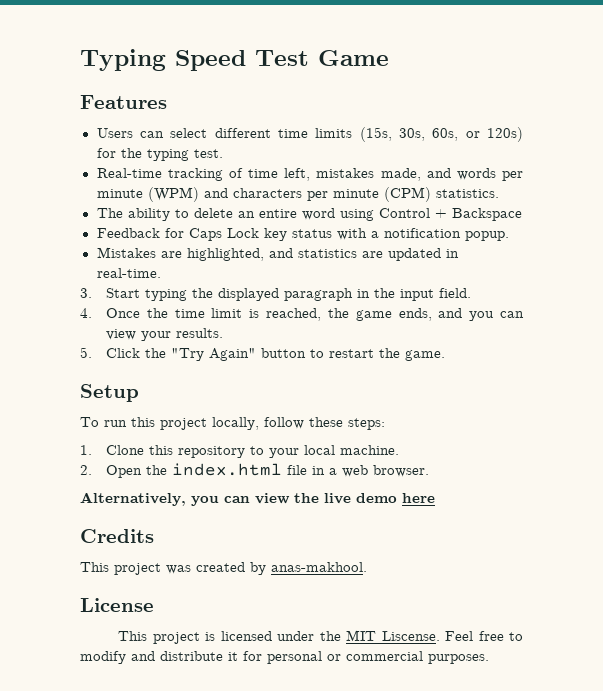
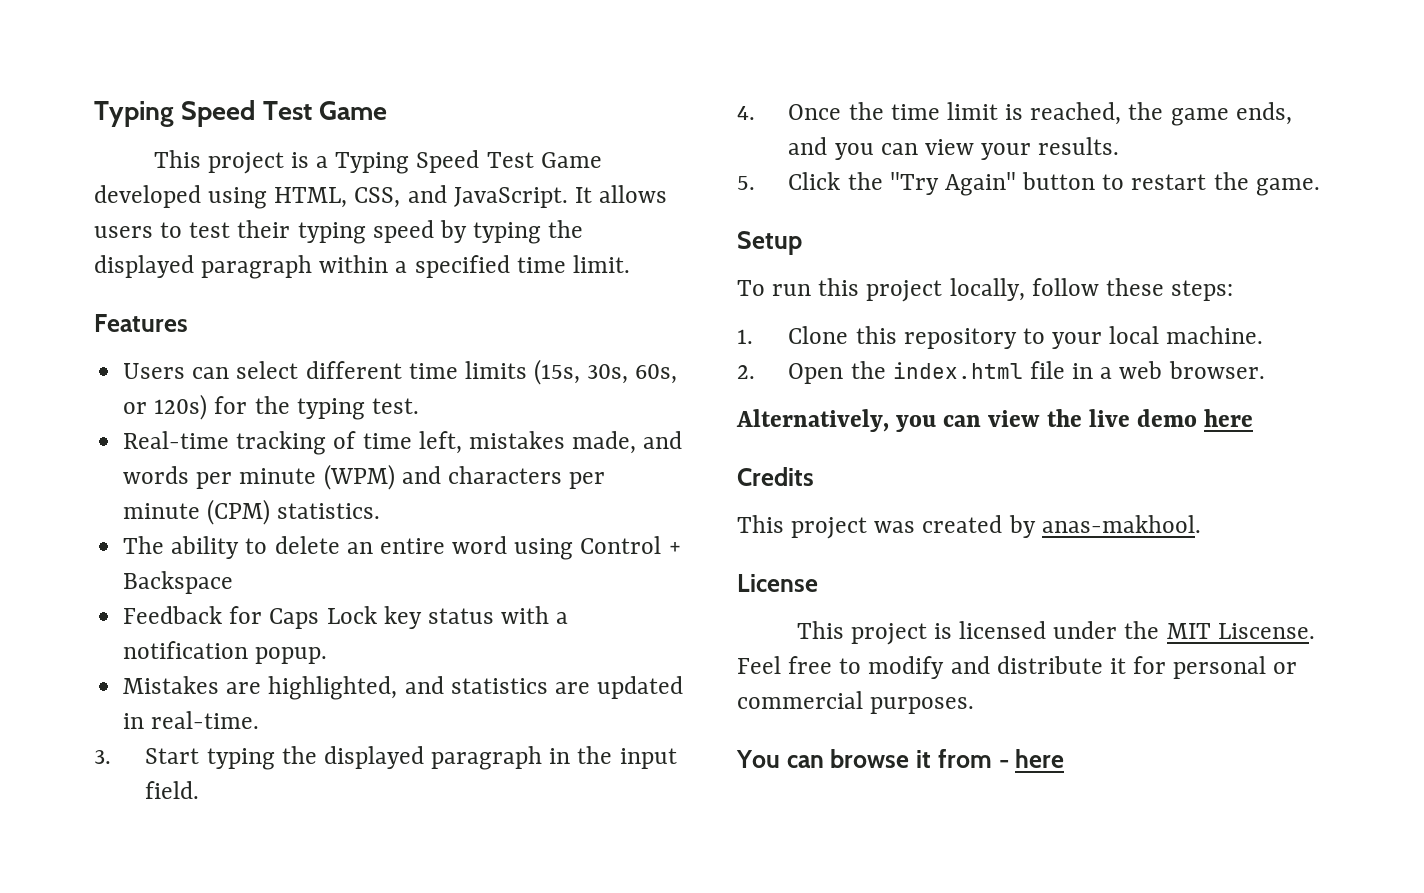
[80,49,389,71] Typing Speed Test Game -> [94,100,387,127] [153,150,602,174] [94,185,668,209] [94,220,584,244] [94,255,630,279] Typing Speed Test Game // This project is a Typing Speed Test Game developed using HTML, CSS, and JavaScript. It allows users to test their typing speed by typing the displayed paragraph within a specified time limit.
(489, 659) none -> [736,749,1065,768] // You can browse it from - here

